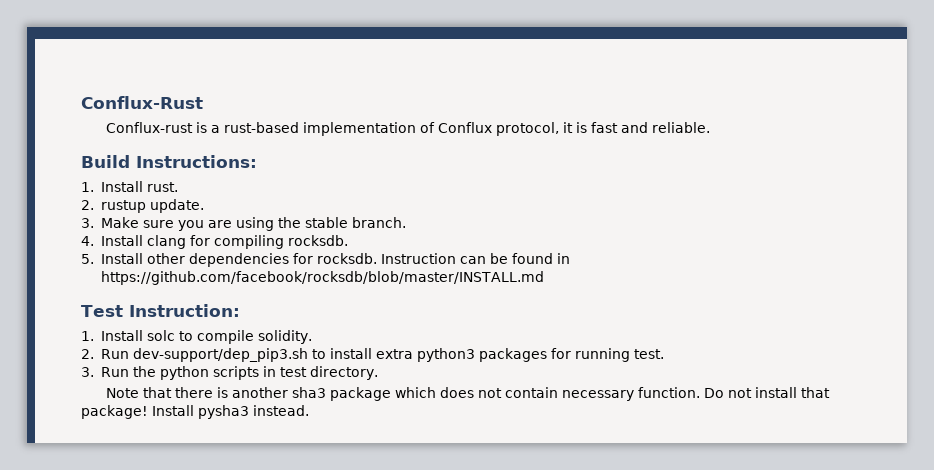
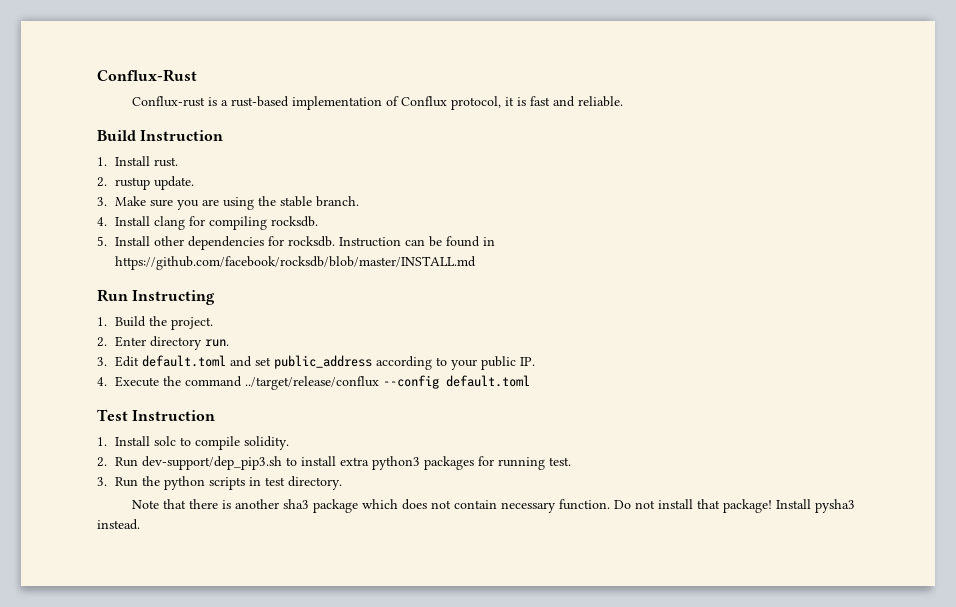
[136,155,257,168] Instructions: -> [140,130,224,141] Instruction
(545, 278) none -> [97,289,216,305] [97,316,214,330] [97,336,230,350] [97,355,536,370] [97,375,531,390] // Run Instructing // 1. Build the project. // 2. Enter directory run. // 3. Edit default.toml and set public_address according to your public IP. // 4. Execute the command ../target/release/conflux --config default.toml
[128,304,240,317] Instruction: -> [132,410,216,421] Instruction

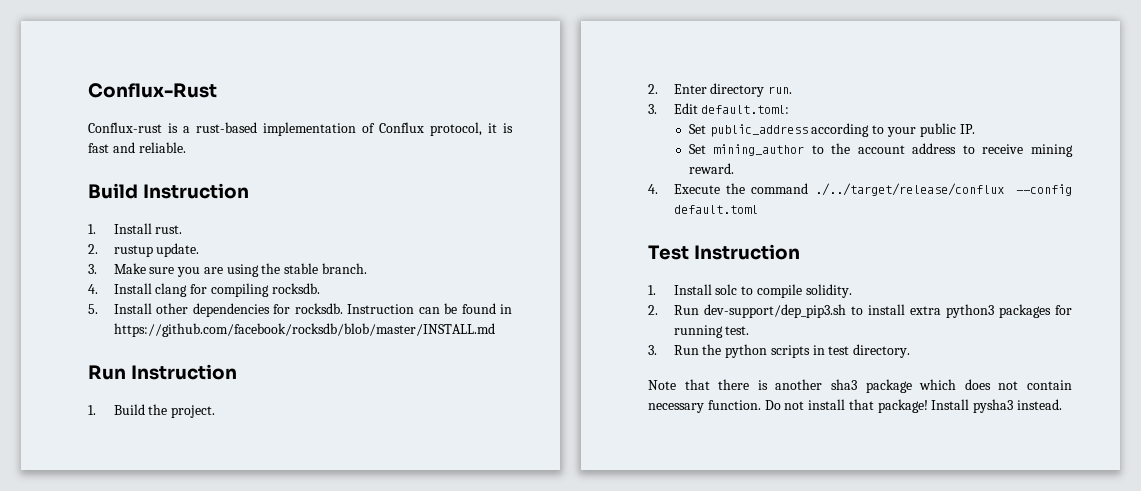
[132,290,216,305] Instructing -> [130,364,237,380] Instruction
[142,355,272,367] default.toml and set -> [701,105,790,114] [688,124,706,134] default.toml: // Set
(536, 361) none -> [688,143,1073,157] [688,163,734,174] // Set mining_author to the account address to receive mining reward.
[245,376,380,390] ../target/release/conflux -> [814,183,1004,196] ./../target/release/conflux

